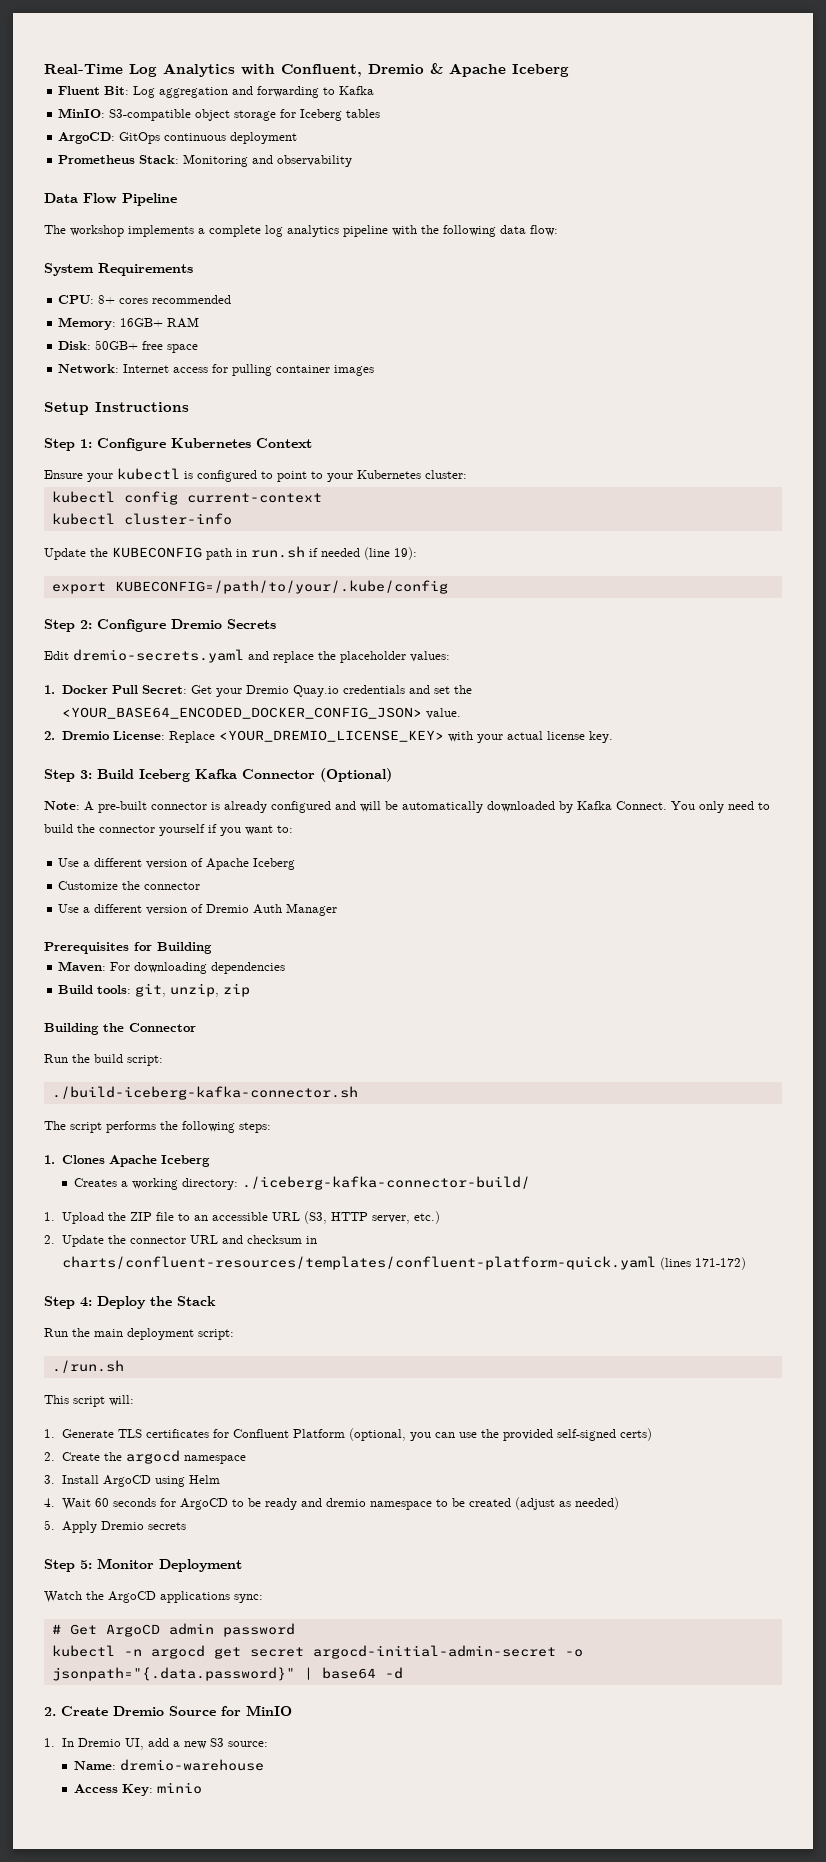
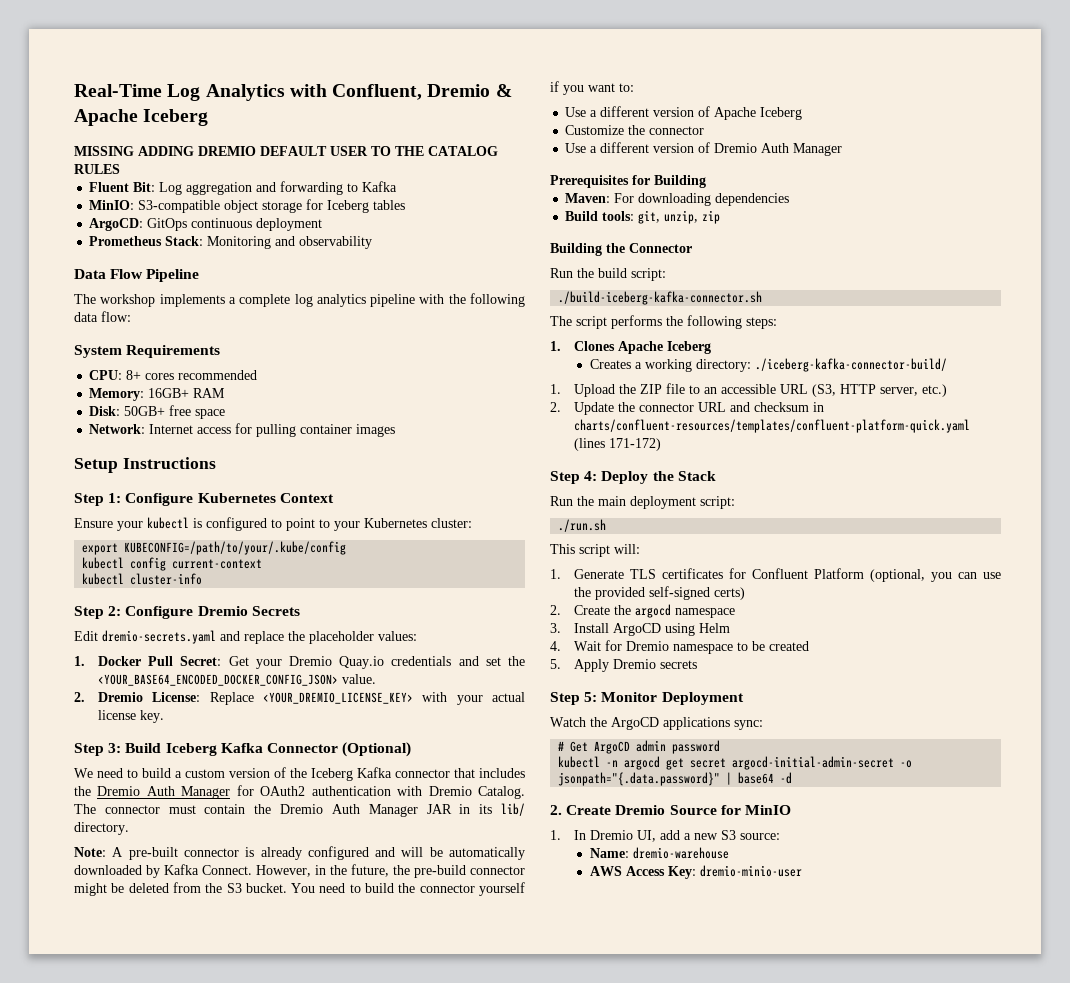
(569, 70) none -> [74,146,498,156] [74,164,120,174] // MISSING ADDING DREMIO DEFAULT USER TO THE CATALOG RULES
(467, 474) none -> [82,541,347,555] // export KUBECONFIG=/path/to/your/.kube/config
[44,546,417,560] [51,580,448,594] // Update the KUBECONFIG path in run.sh if needed (line 19): // export KUBECONFIG=/path/to/your/.kube/config -> (203, 579) none
(392, 775) none -> [74,767,525,781] [74,785,525,799] [74,803,525,817] [74,822,129,835] // We need to build a custom version of the Iceberg Kafka connector that includes the Dremio Auth Manager for OAuth2 authentication with Dremio Catalog. The connector must contain the Dremio Auth Manager JAR in its lib/ directory.
[671,801,724,813] You only -> [256,864,525,878] [74,882,316,896] However, in the future, the pre-build connector might be deleted from the S3 bucket. You
[94,1498,366,1510] 60 seconds for ArgoCD to be ready and dremio -> [605,640,670,651] for Dremio
[514,1497,619,1510] (adjust as needed) -> (810, 646) none
(264, 1765) none -> [589,866,622,876] AWS
[156,1782,202,1794] minio -> [699,865,802,877] dremio-minio-user

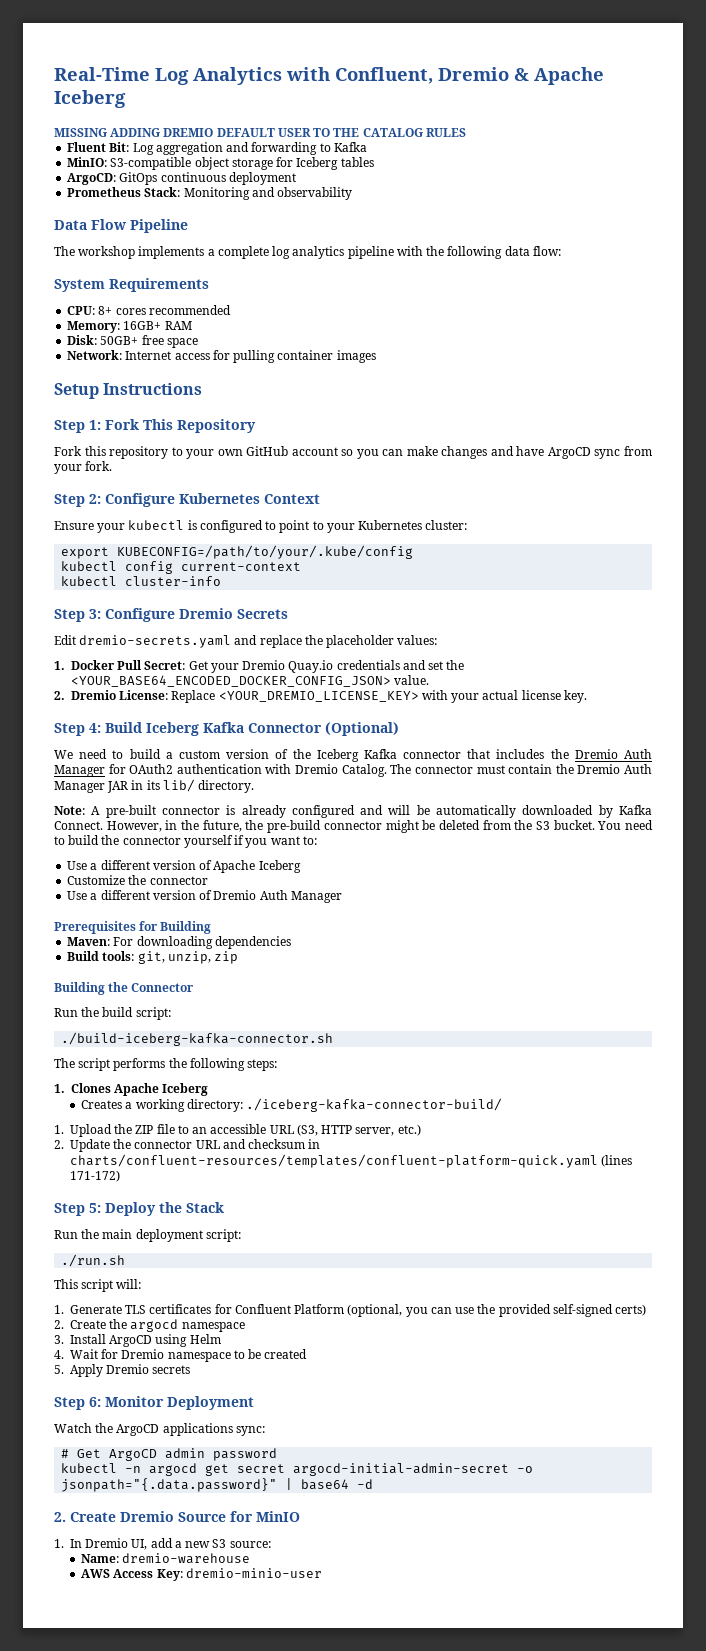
(122, 498) none -> [105,419,256,433] [54,446,652,459] [54,461,113,474] [54,494,101,507] Fork This Repository // Fork this repository to your own GitHub account so you can make changes and have ArgoCD sync from your fork. // Step 2:
[108,606,122,616] 2: -> [89,609,101,619] 3:
[108,743,122,753] 3: -> [89,723,101,733] 4:
[584,471,598,481] 4: -> [89,1203,101,1213] 5:
[584,692,598,702] 5: -> [89,1397,101,1407] 6:

